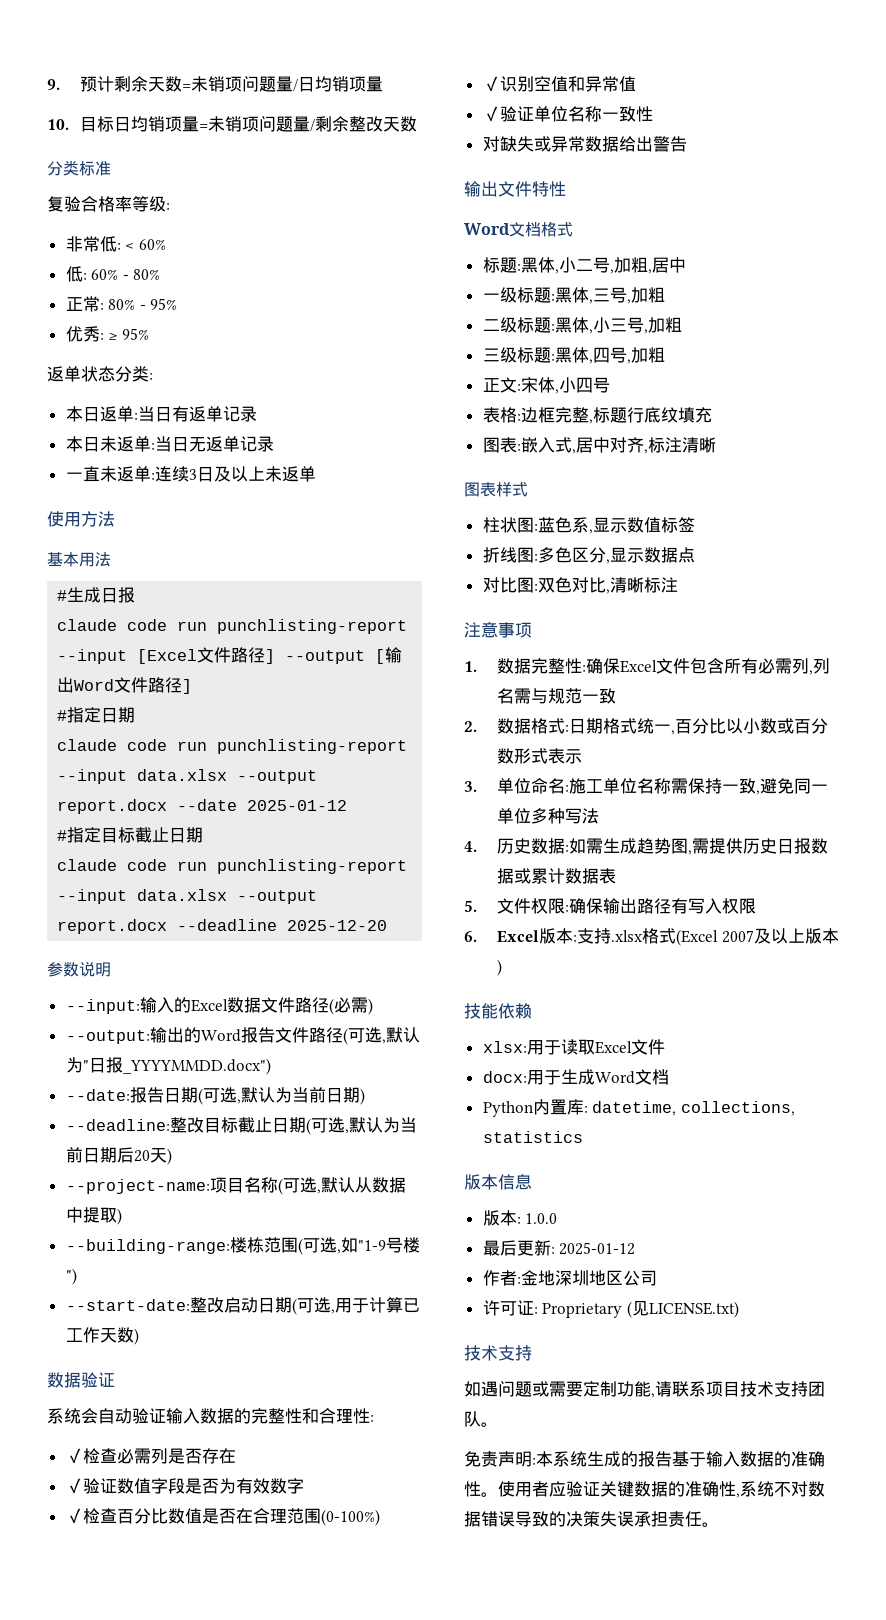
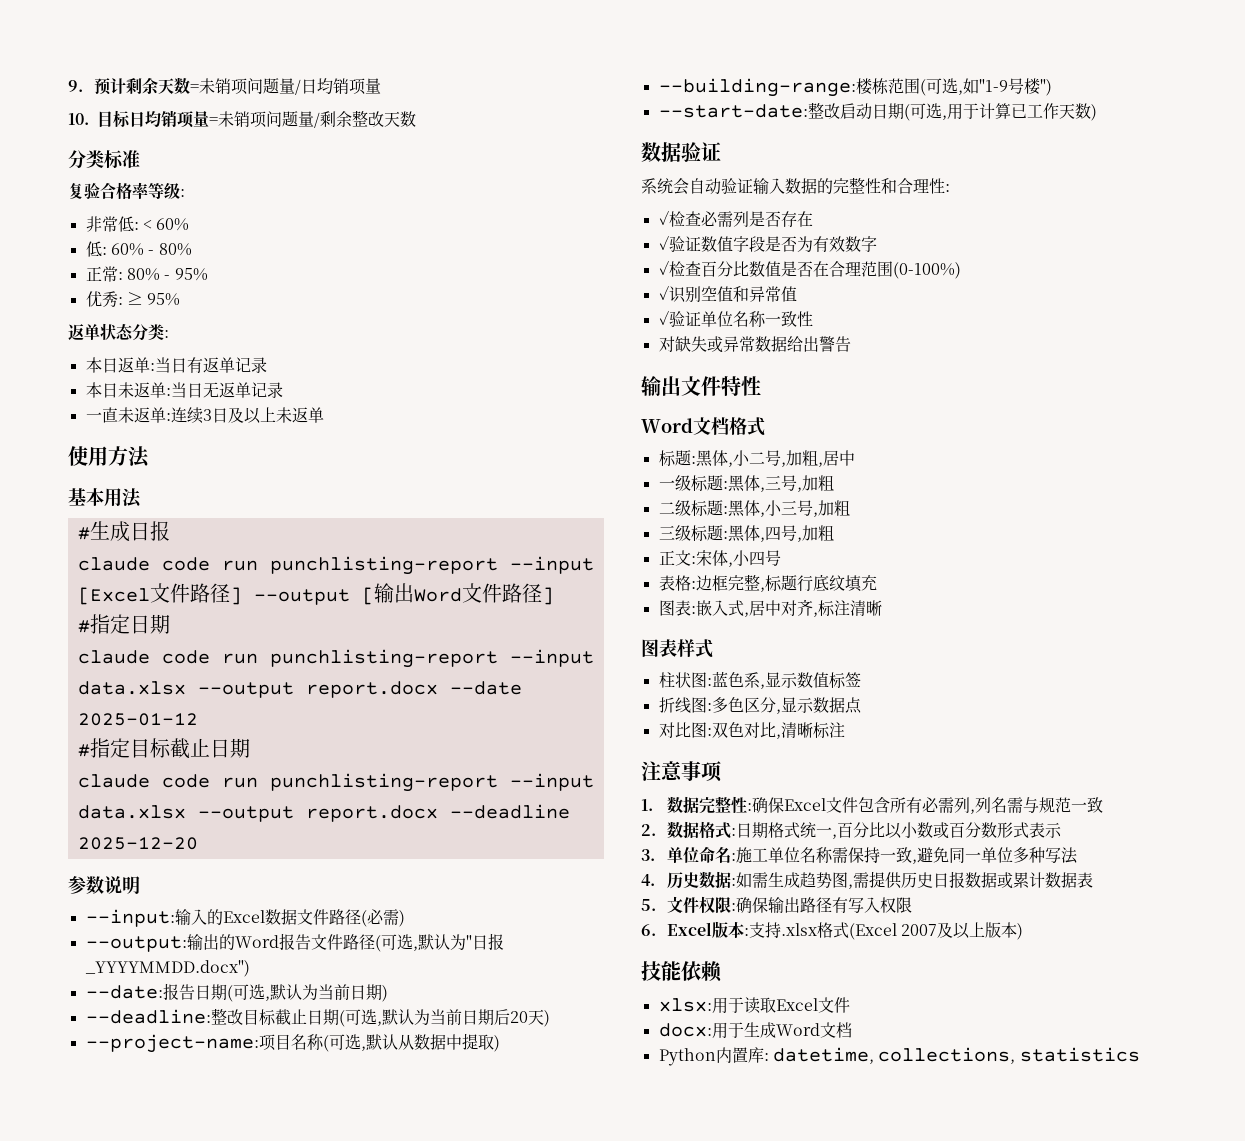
[464,1174,532,1190] [482,1210,558,1226] [482,1240,636,1256] [482,1270,657,1286] [482,1300,739,1318] [464,1345,532,1361] [464,1381,825,1398] [464,1411,498,1427] [464,1451,825,1467] [464,1481,825,1498] [464,1511,719,1527] // 版本信息 // 版本: 1.0.0 // 最后更新: 2025-01-12 // 作者:金地深圳地区公司 // 许可证: Proprietary (见LICENSE.txt) // 技术支持 // 如遇问题或需要定制功能,请联系项目技术支持团队。 // 免责声明:本系统生成的报告基于输入数据的准确性。使用者应验证关键数据的准确性,系统不对数据错误导致的决策失误承担责任。 -> (1140, 1054) none

